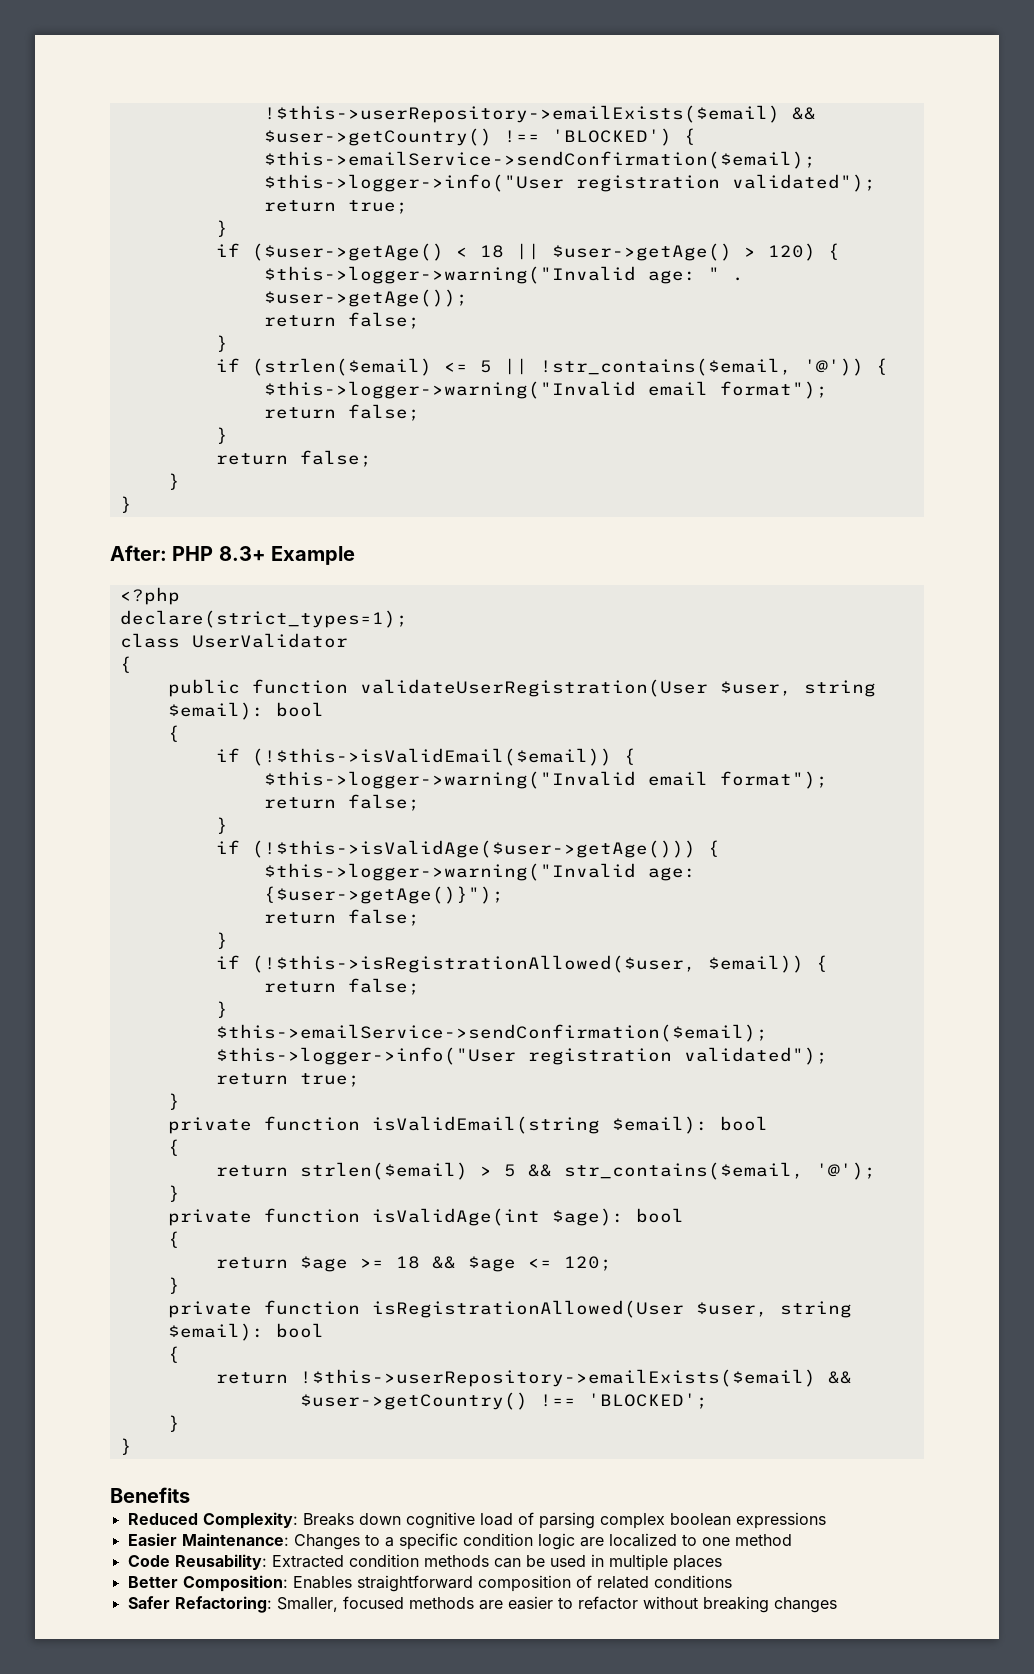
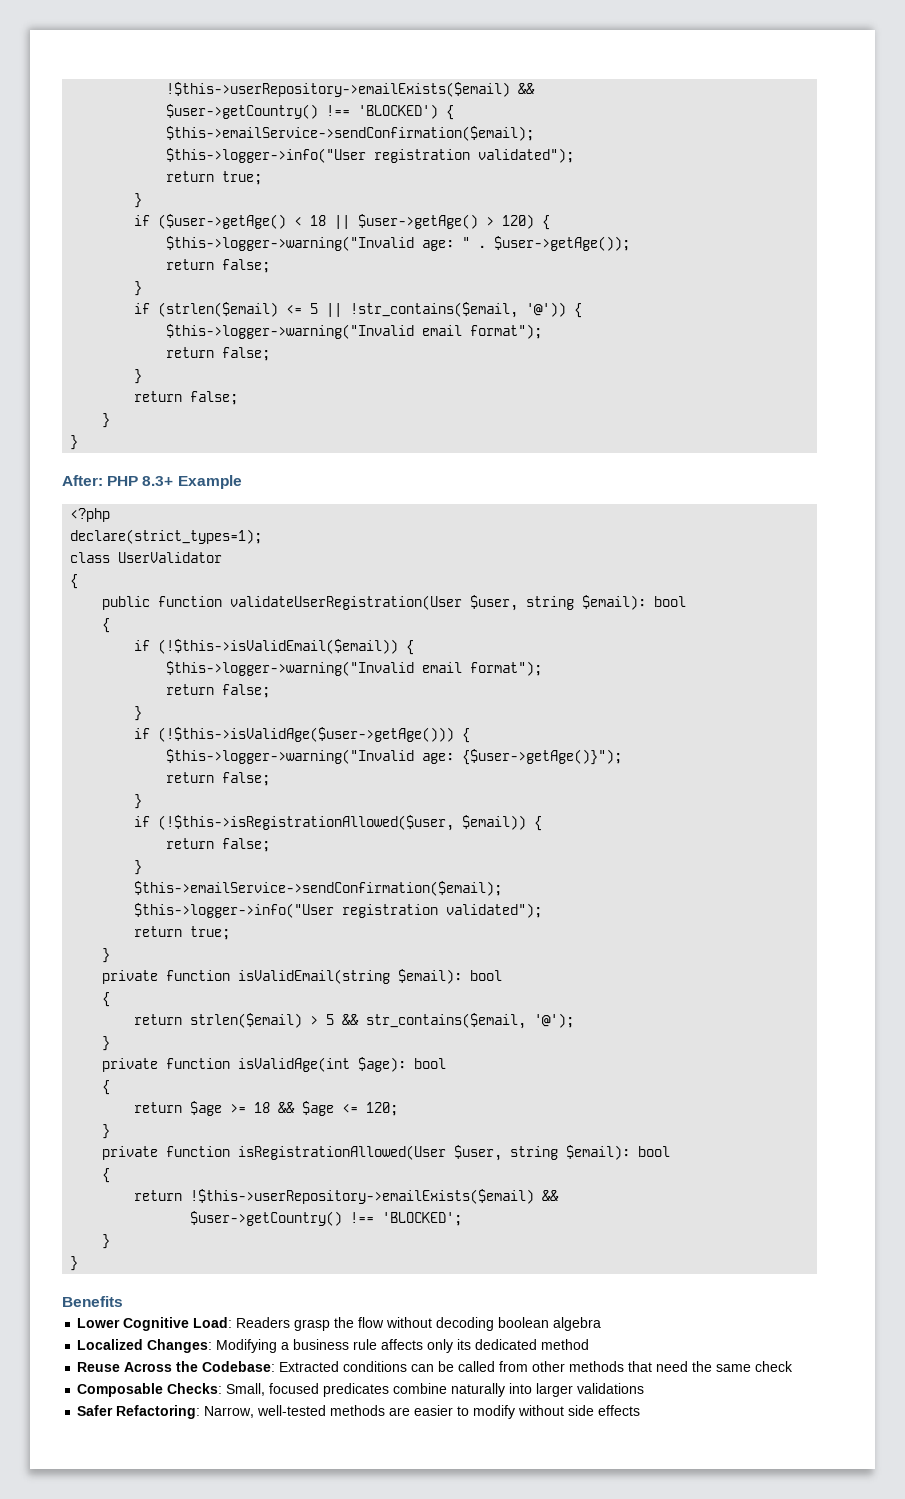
[127,1512,826,1529] [127,1533,792,1550] [127,1554,722,1571] [127,1575,732,1592] Reduced Complexity: Breaks down cognitive load of parsing complex boolean expressions // Easier Maintenance: Changes to a specific condition logic are localized to one method // Code Reusability: Extracted condition methods can be used in multiple places // Better Composition: Enables straightforward composition of related conditions -> [77,1317,602,1331] [77,1339,590,1353] [77,1361,794,1372] [77,1383,645,1397] Lower Cognitive Load: Readers grasp the flow without decoding boolean algebra // Localized Changes: Modifying a business rule affects only its dedicated method // Reuse Across the Codebase: Extracted conditions can be called from other methods that need the same check // Composable Checks: Small, focused predicates combine naturally into larger validations
[276,1596,404,1612] Smaller, focused -> [204,1405,327,1418] Narrow, well-tested
[577,1596,837,1613] refactor without breaking changes -> [473,1405,641,1419] modify without side effects

